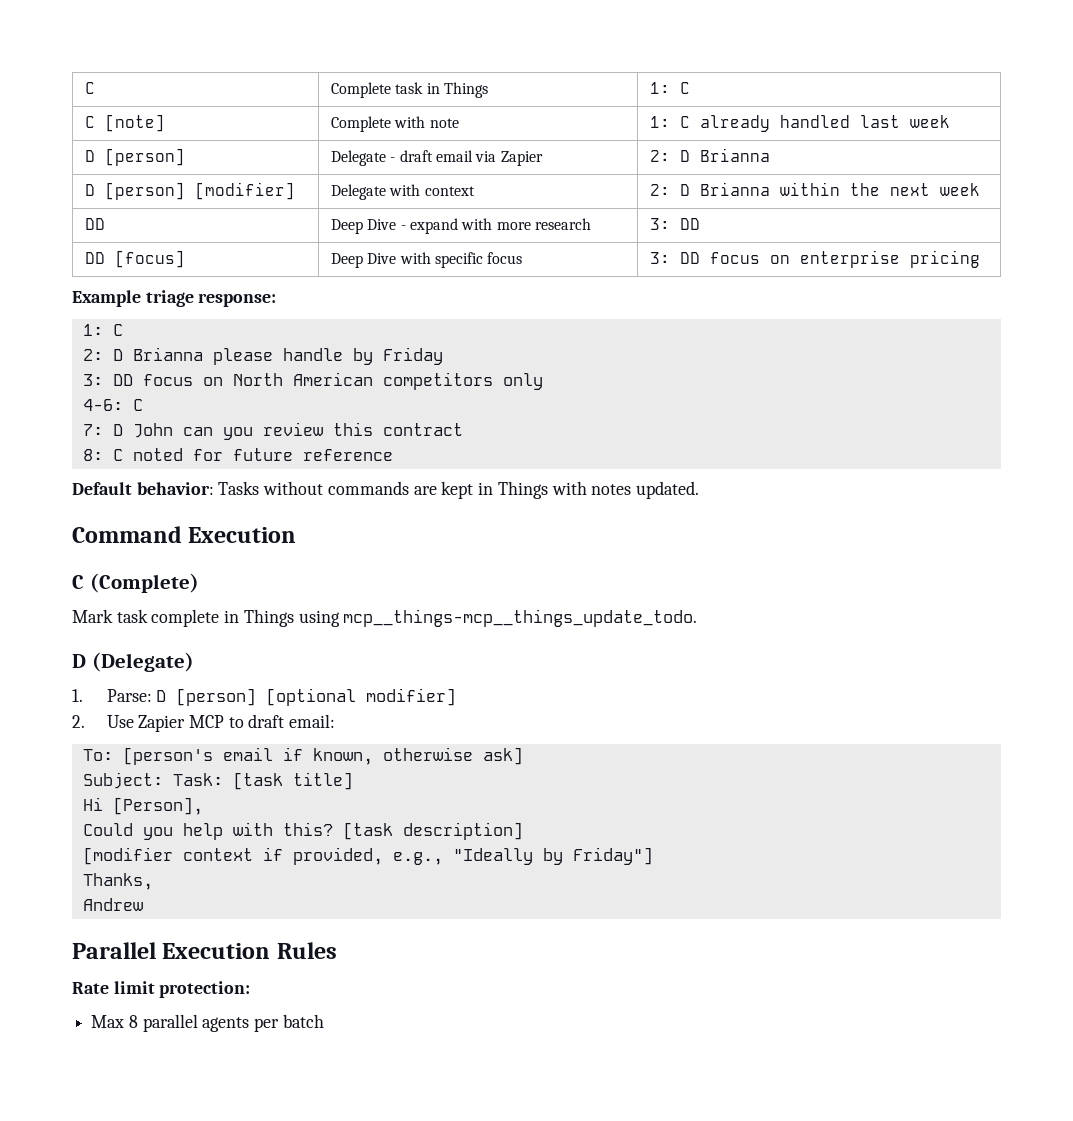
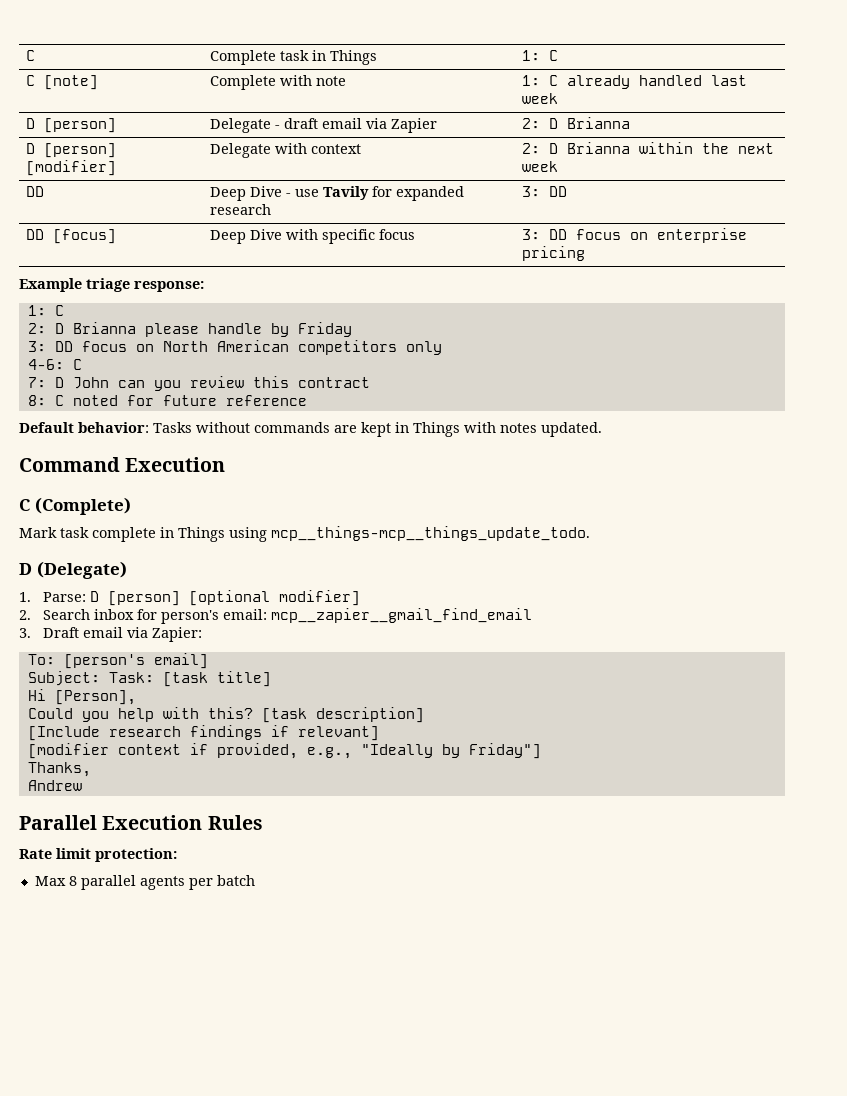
[410,218,531,234] expand with more -> [295,186,465,201] use Tavily for expanded
[106,714,336,732] [82,747,523,765] Use Zapier MCP to draft email: // To: [person's email if known, otherwise ask] -> [42,608,532,624] [19,627,202,642] [27,653,208,669] Search inbox for person's email: mcp__zapier__gmail_find_email // 3. Draft email via Zapier: // To: [person's email]
(523, 831) none -> [27,725,379,741] // [Include research findings if relevant]

